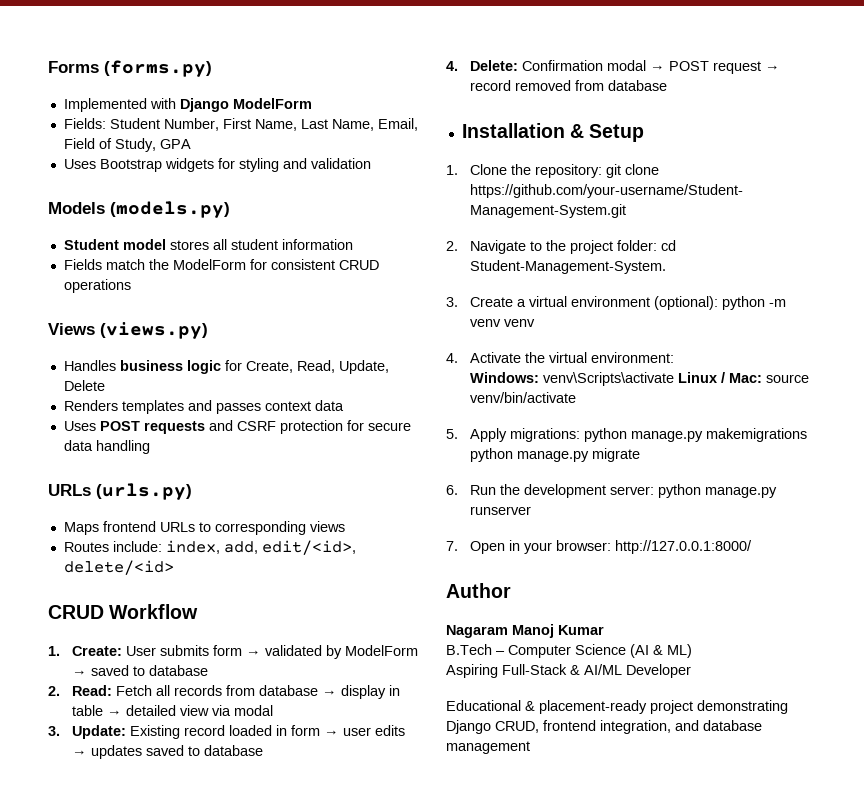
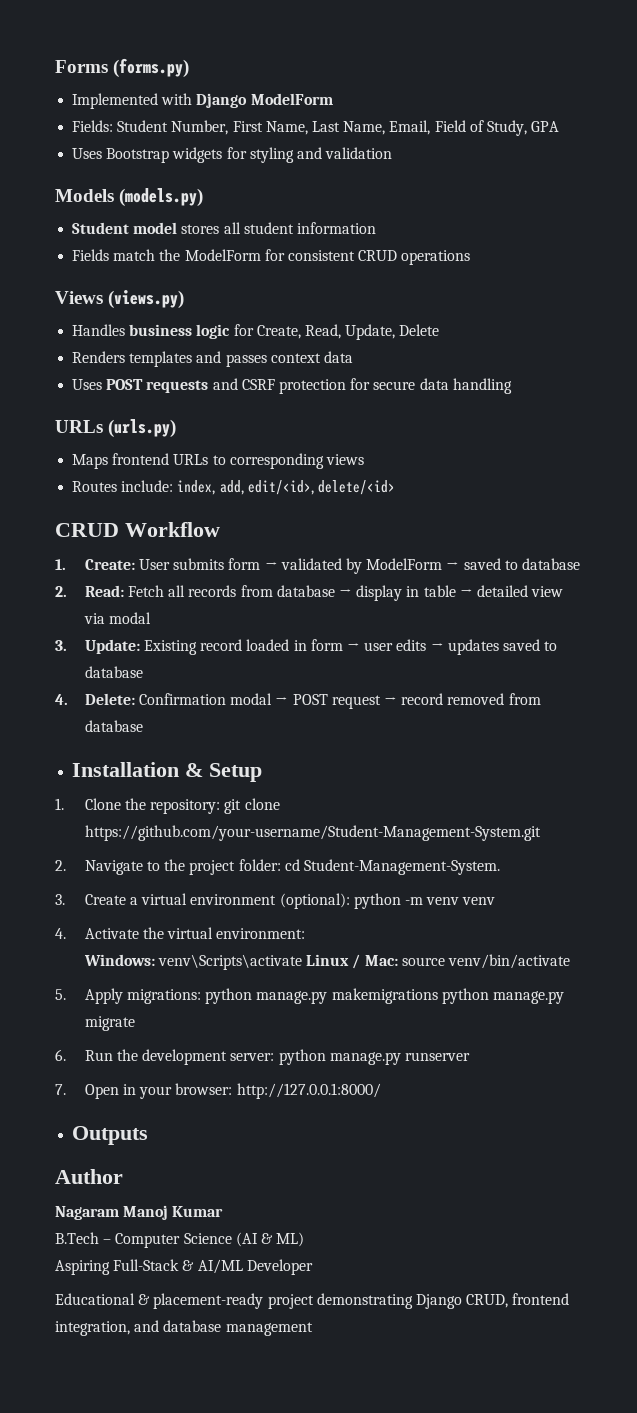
(752, 547) none -> [72,1126,149,1145] // Outputs

